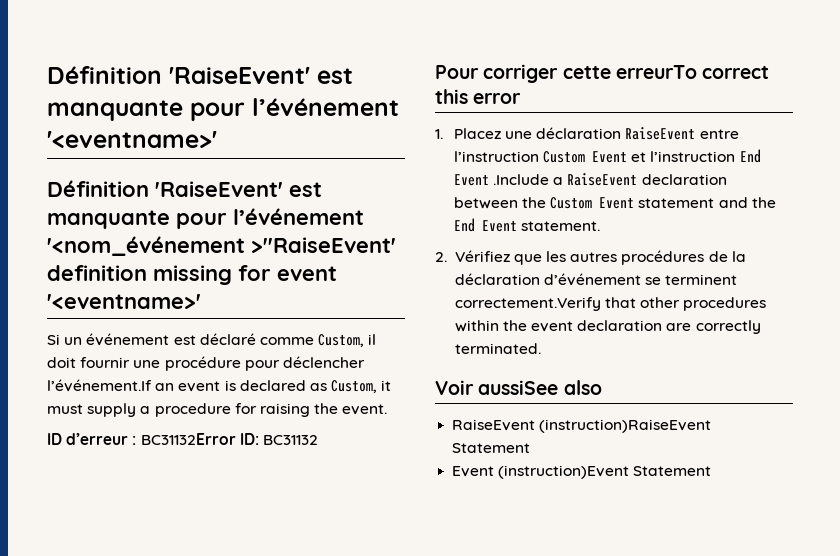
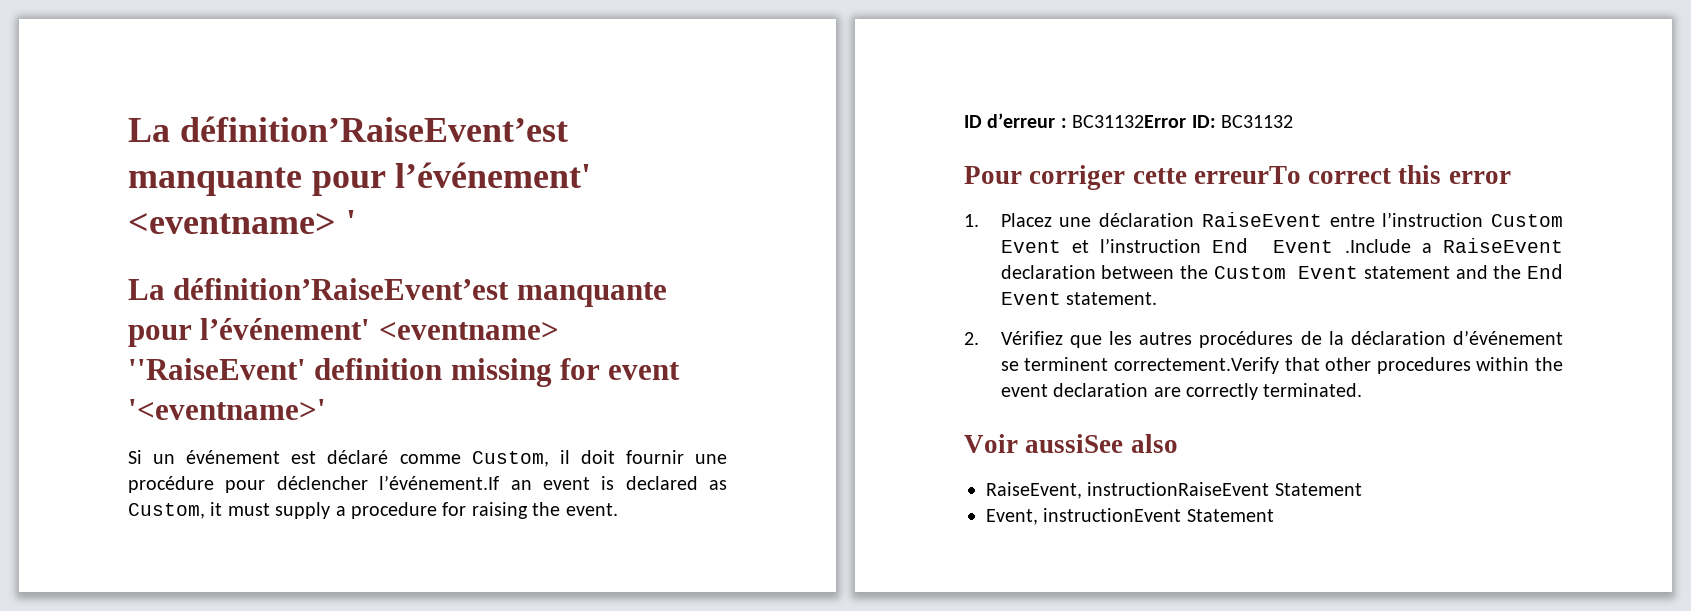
[47,66,353,84] [47,98,399,121] [47,131,217,148] [47,180,322,197] [47,208,364,229] [47,236,396,256] Définition 'RaiseEvent' est manquante pour l’événement '<eventname>' // Définition 'RaiseEvent' est manquante pour l’événement '<nom_événement >''RaiseEvent' -> [128,116,568,142] [128,162,592,196] [128,210,356,234] [128,278,667,307] [128,318,559,347] [128,358,306,380] La définition’RaiseEvent’est manquante pour l’événement' <eventname> ' // La définition’RaiseEvent’est manquante pour l’événement' <eventname> ''RaiseEvent'
[452,419,712,433] RaiseEvent (instruction)RaiseEvent -> [986,482,1270,499] RaiseEvent, instructionRaiseEvent
[452,465,630,479] Event (instruction)Event -> [986,508,1182,525] Event, instructionEvent

